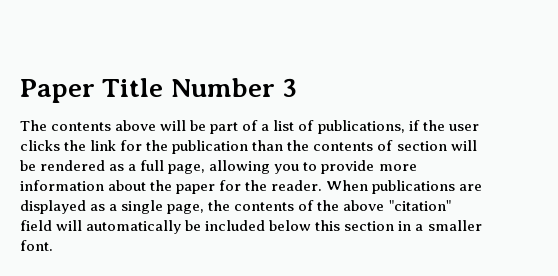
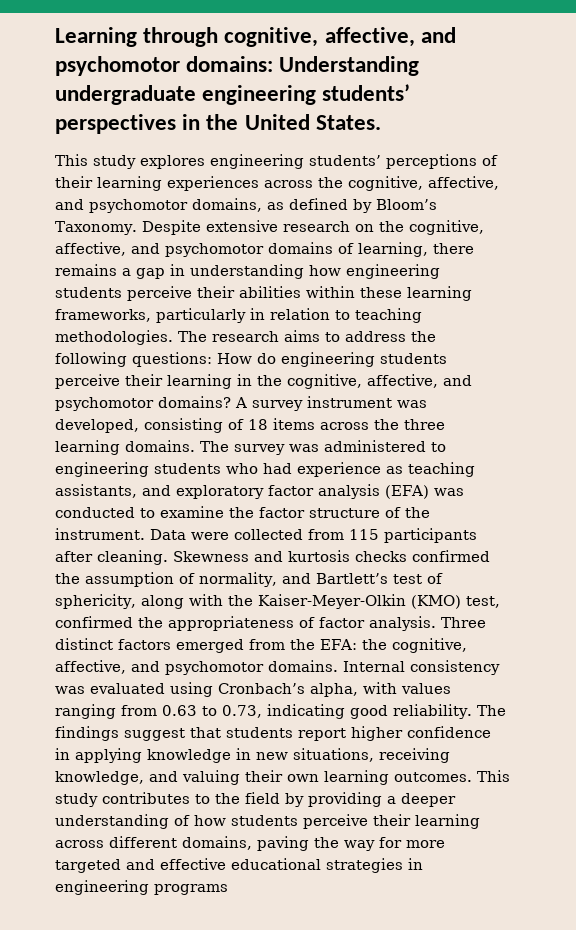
[20,78,297,103] [20,120,479,134] [20,140,477,154] [20,160,417,174] [20,180,483,194] [20,200,451,214] [20,220,482,234] [20,240,53,251] Paper Title Number 3 // The contents above will be part of a list of publications, if the user clicks the link for the publication than the contents of section will be rendered as a full page, allowing you to provide more information about the paper for the reader. When publications are displayed as a single page, the contents of the above "citation" field will automatically be included below this section in a smaller font. -> [55,27,456,47] [55,56,420,76] [55,84,411,105] [55,114,381,134] [55,154,498,169] [55,176,499,191] [55,198,437,213] [55,220,484,235] [55,242,474,257] [55,264,440,279] [55,286,472,301] [55,308,422,323] [55,330,436,345] [55,352,447,367] [55,374,472,389] [55,396,427,411] [55,418,445,433] [55,440,446,455] [55,462,475,477] [55,484,464,499] [55,506,430,518] [55,528,477,543] [55,550,490,565] [55,572,443,587] [55,594,500,609] [55,616,486,631] [55,638,467,653] [55,660,500,675] [55,682,451,697] [55,704,506,719] [55,726,491,741] [55,748,450,763] [55,770,510,785] [55,792,456,807] [55,814,480,829] [55,836,445,851] [55,858,423,873] [55,880,228,895] Learning through cognitive, affective, and psychomotor domains: Understanding undergraduate engineering students’ perspectives in the United States. // This study explores engineering students’ perceptions of their learning experiences across the cognitive, affective, and psychomotor domains, as defined by Bloom’s Taxonomy. Despite extensive research on the cognitive, affective, and psychomotor domains of learning, there remains a gap in understanding how engineering students perceive their abilities within these learning frameworks, particularly in relation to teaching methodologies. The research aims to address the following questions: How do engineering students perceive their learning in the cognitive, affective, and psychomotor domains? A survey instrument was developed, consisting of 18 items across the three learning domains. The survey was administered to engineering students who had experience as teaching assistants, and exploratory factor analysis (EFA) was conducted to examine the factor structure of the instrument. Data were collected from 115 participants after cleaning. Skewness and kurtosis checks confirmed the assumption of normality, and Bartlett’s test of sphericity, along with the Kaiser-Meyer-Olkin (KMO) test, confirmed the appropriateness of factor analysis. Three distinct factors emerged from the EFA: the cognitive, affective, and psychomotor domains. Internal consistency was evaluated using Cronbach’s alpha, with values ranging from 0.63 to 0.73, indicating good reliability. The findings suggest that students report higher confidence in applying knowledge in new situations, receiving knowledge, and valuing their own learning outcomes. This study contributes to the field by providing a deeper understanding of how students perceive their learning across different domains, paving the way for more targeted and effective educational strategies in engineering programs

